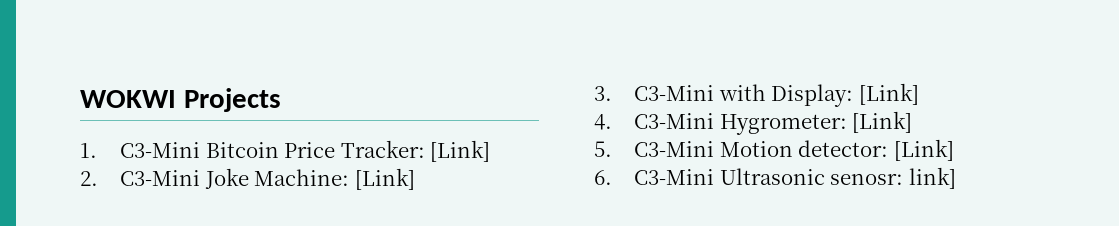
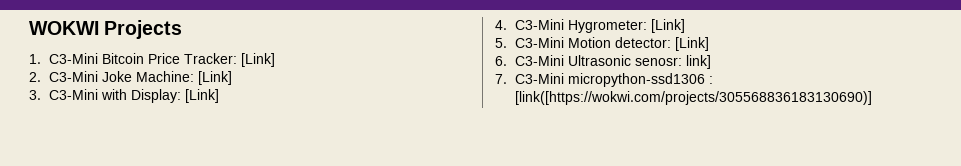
(956, 178) none -> [495,73,713,87] [514,91,872,105] // 7. C3-Mini micropython-ssd1306 : [link([https://wokwi.com/projects/305568836183130690)]

